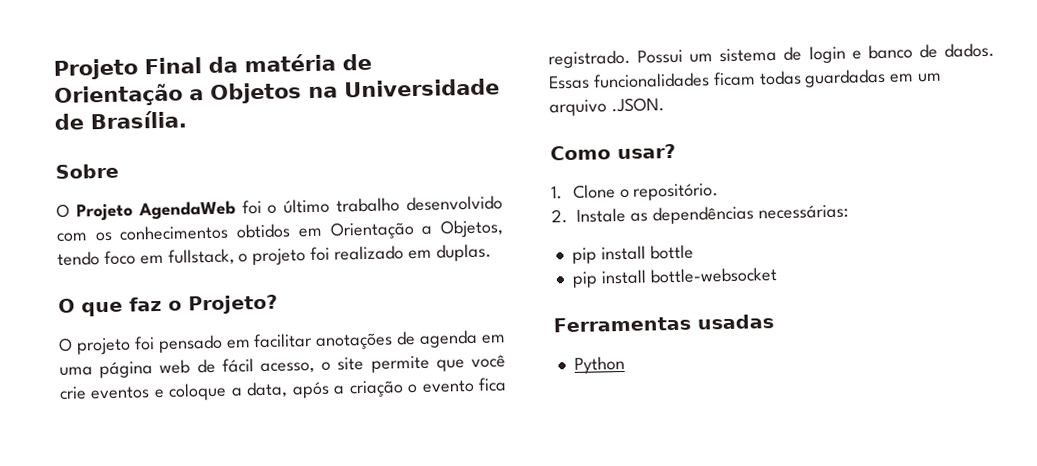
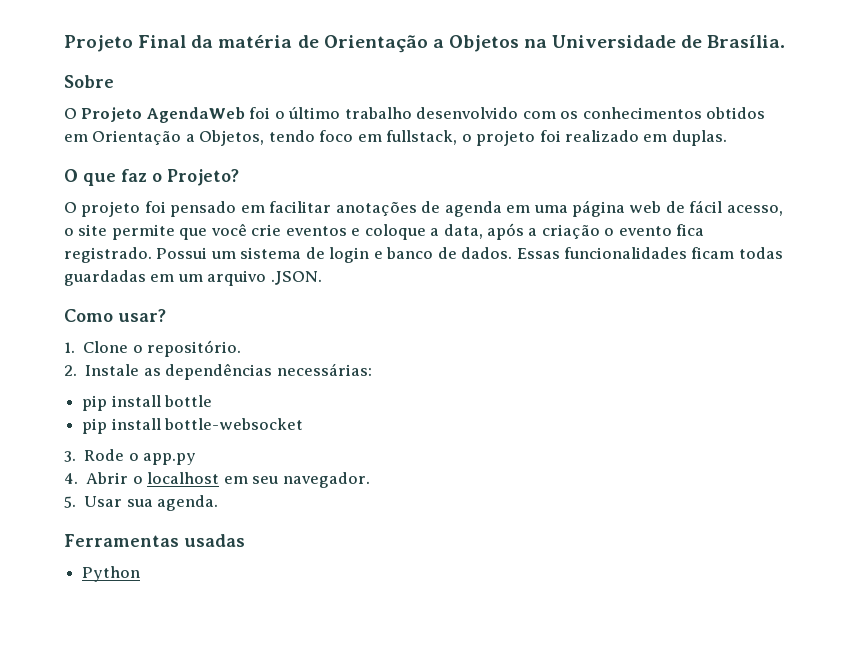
(777, 275) none -> [64,449,197,465] [64,472,370,488] [64,495,219,511] // 3. Rode o app.py // 4. Abrir o localhost em seu navegador. // 5. Usar sua agenda.

